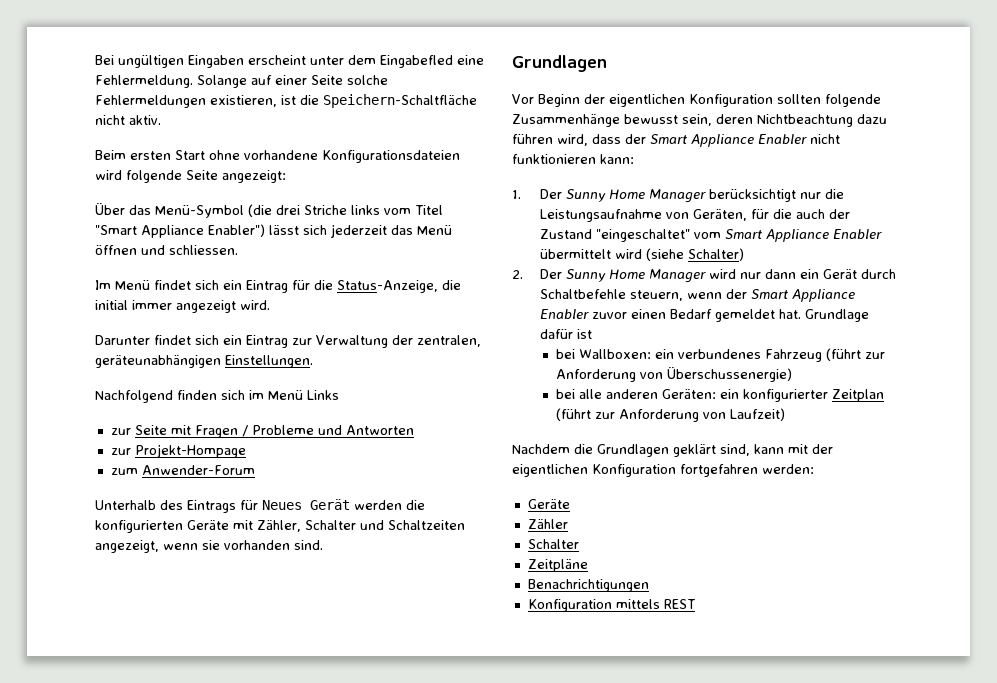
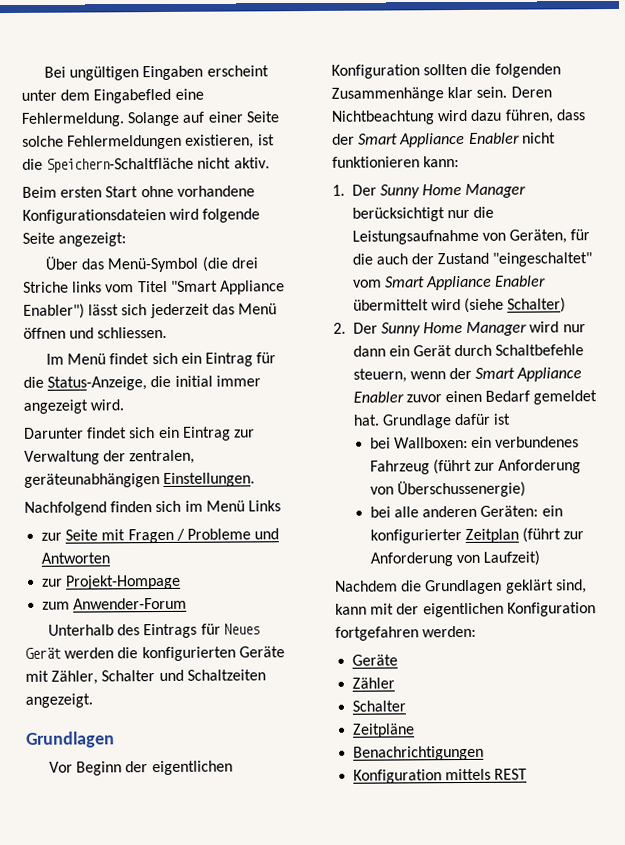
[95,540,323,553] angezeigt, wenn sie vorhanden sind. -> [25,693,93,708] angezeigt.
[825,94,881,107] [512,114,887,127] [512,134,588,146] folgende Zusammenhänge bewusst sein, deren Nichtbeachtung dazu führen wird, -> [470,63,561,78] [331,86,552,102] [331,109,554,125] die folgenden Zusammenhänge klar sein. Deren Nichtbeachtung wird dazu führen,

